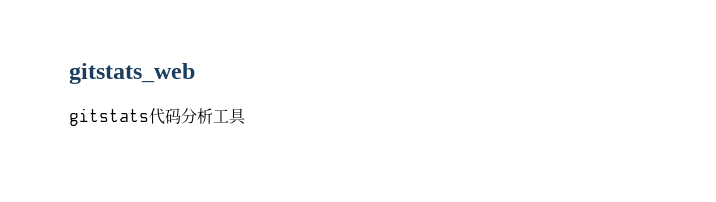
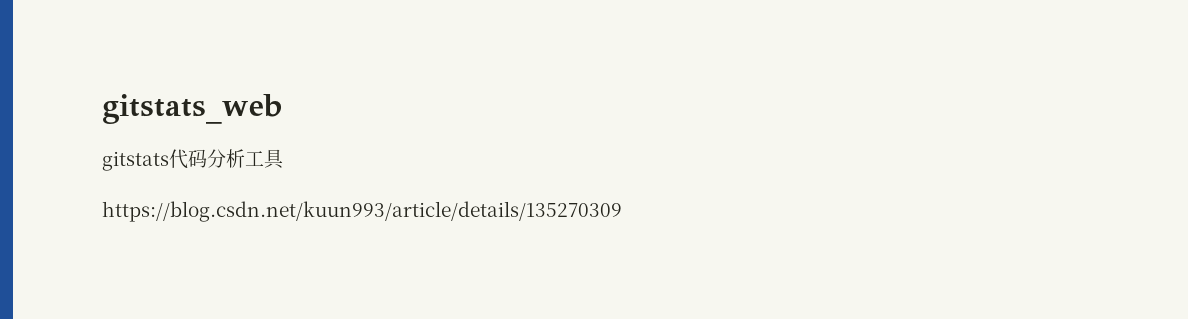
(246, 116) none -> [102,201,622,222] // https://blog.csdn.net/kuun993/article/details/135270309

